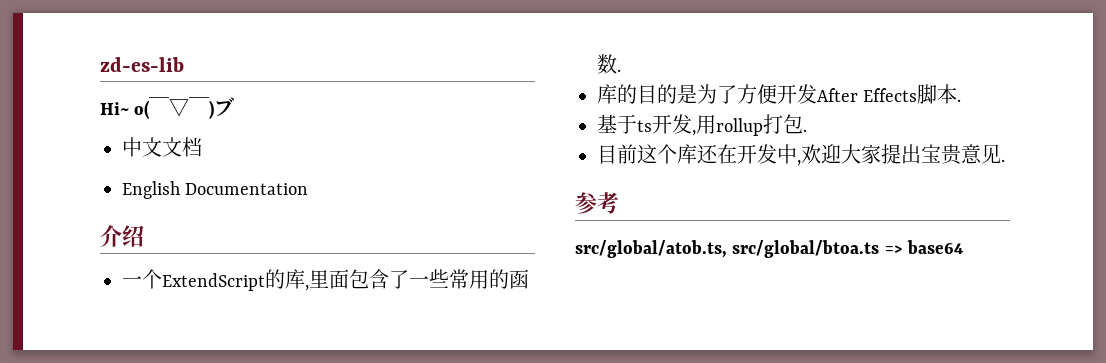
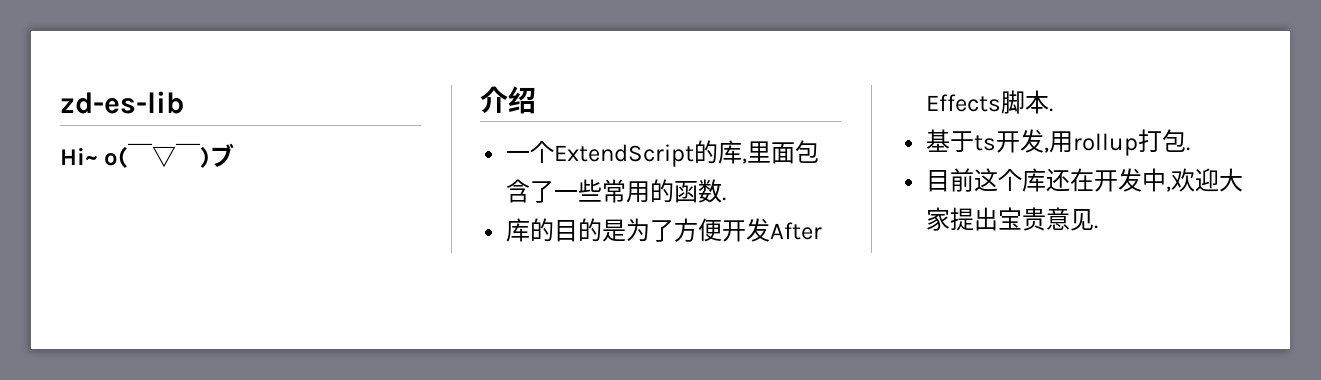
[122,137,202,157] [122,181,309,199] // 中文文档 // English Documentation -> (235, 155) none
[575,192,619,214] [575,240,964,258] // 参考 // src/global/atob.ts, src/global/btoa.ts => base64 -> (1099, 227) none

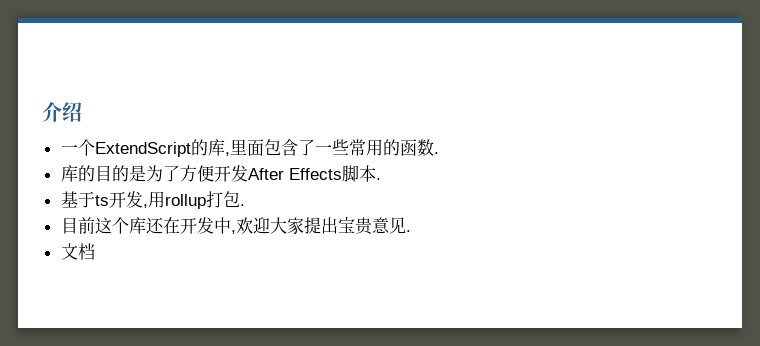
[60,91,184,114] [60,143,235,168] zd-es-lib // Hi~ o(￣▽￣)ブ // -> (42, 112) none
(1099, 227) none -> [60,243,95,260] // 文档

